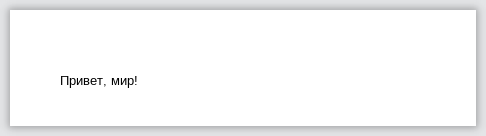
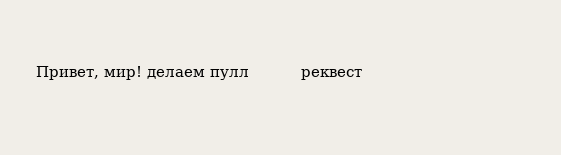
(138, 82) none -> [147,69,362,80] делаем пулл реквест

